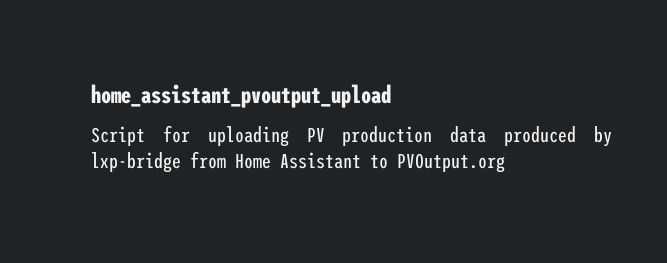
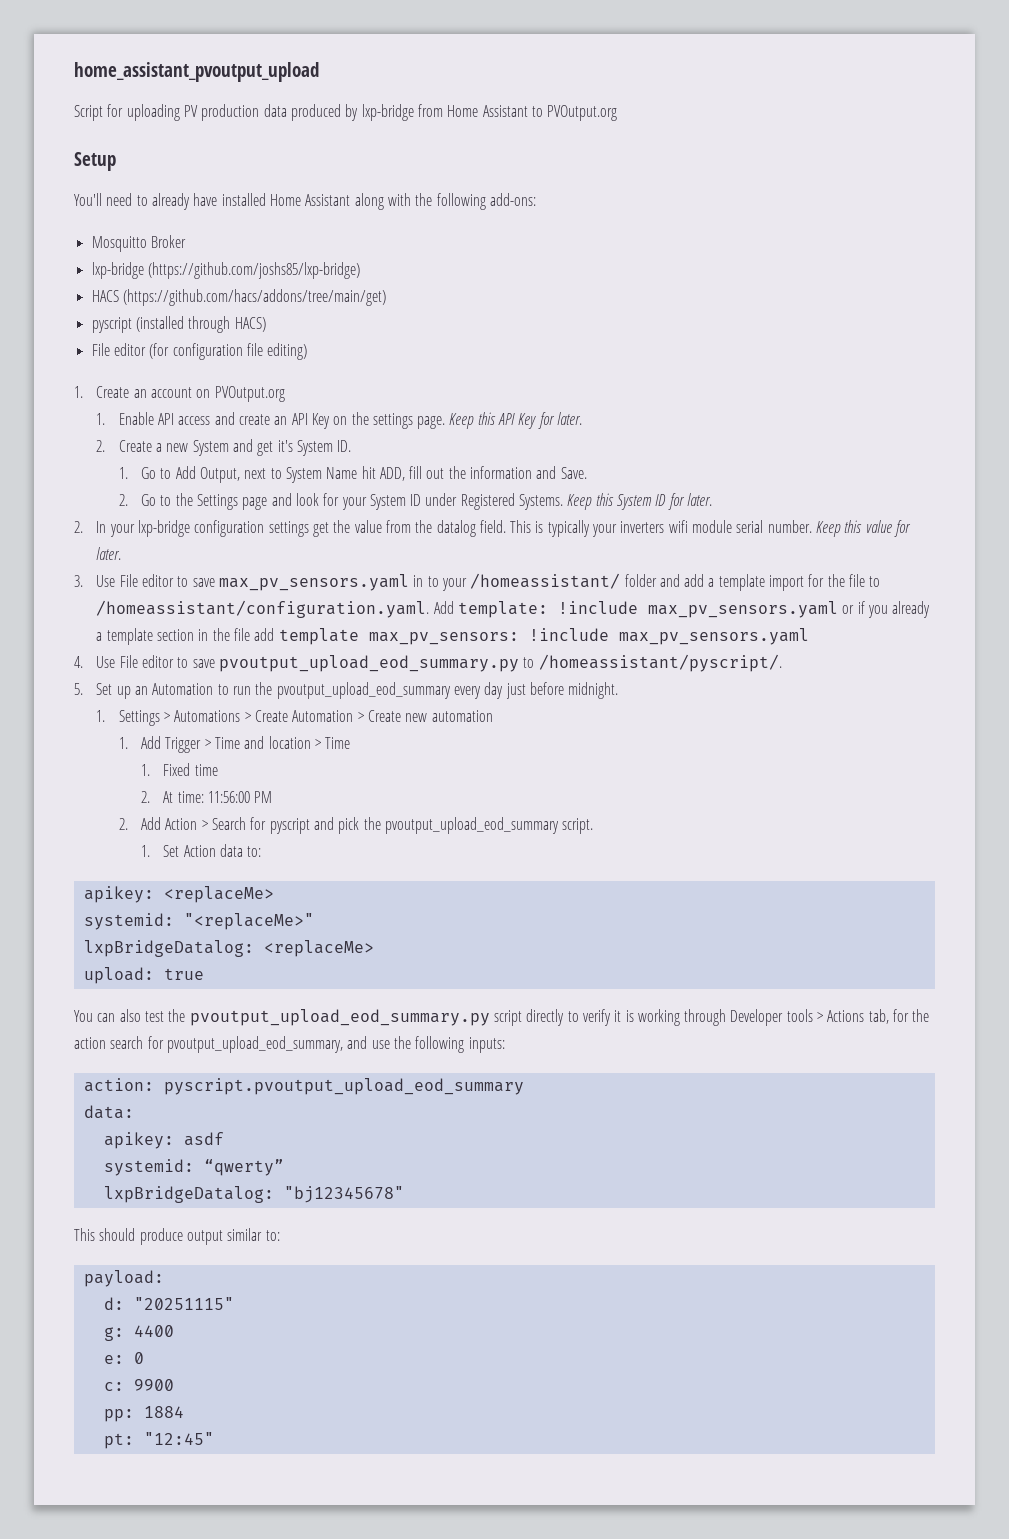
(505, 163) none -> [74,152,116,171] [74,193,536,210] [91,235,186,252] [91,262,360,279] [91,289,386,306] [91,316,266,333] [91,343,308,360] [74,386,285,402] [96,412,583,429] [96,439,352,456] [118,466,587,483] [118,493,713,510] [74,520,911,537] [96,547,122,560] [74,573,881,591] [96,600,931,618] [96,628,809,645] [74,654,782,672] [74,682,619,699] [96,710,493,726] [118,736,351,753] [140,763,218,776] [140,791,273,803] [118,817,594,834] [140,844,262,857] [83,886,274,903] [83,913,314,930] [83,940,374,957] [83,967,204,984] [74,1009,930,1026] [74,1036,505,1053] [83,1078,524,1095] [83,1105,134,1119] [103,1132,224,1149] [103,1159,284,1176] [103,1186,404,1203] [74,1228,280,1245] [83,1270,164,1287] [103,1297,234,1310] [103,1325,174,1341] [103,1352,144,1364] [103,1379,174,1391] [103,1406,184,1422] [103,1432,214,1449] // Setup // You'll need to already have installed Home Assistant along with the following add-ons: // Mosquitto Broker // lxp-bridge (https://github.com/joshs85/lxp-bridge) // HACS (https://github.com/hacs/addons/tree/main/get) // pyscript (installed through HACS) // File editor (for configuration file editing) // 1. Create an account on PVOutput.org // 1. Enable API access and create an API Key on the settings page. Keep this API Key for later. // 2. Create a new System and get it's System ID. // 1. Go to Add Output, next to System Name hit ADD, fill out the information and Save. // 2. Go to the Settings page and look for your System ID under Registered Systems. Keep this System ID for later. // 2. In your lxp-bridge configuration settings get the value from the datalog field. This is typically your inverters wifi module serial number. Keep this value for later. // 3. Use File editor to save max_pv_sensors.yaml in to your /homeassistant/ folder and add a template import for the file to /homeassistant/configuration.yaml. Add template: !include max_pv_sensors.yaml or if you already a template section in the file add template max_pv_sensors: !include max_pv_sensors.yaml // 4. Use File editor to save pvoutput_upload_eod_summary.py to /homeassistant/pyscript/. // 5. Set up an Automation to run the pvoutput_upload_eod_summary every day just before midnight. // 1. Settings > Automations > Create Automation > Create new automation // 1. Add Trigger > Time and location > Time // 1. Fixed time // 2. At time: 11:56:00 PM // 2. Add Action > Search for pyscript and pick the pvoutput_upload_eod_summary script. // 1. Set Action data to: // apikey: <replaceMe> // systemid: "<replaceMe>" // lxpBridgeDatalog: <replaceMe> // upload: true // You can also test the pvoutput_upload_eod_summary.py script directly to verify it is working through Developer tools > Actions tab, for the action search for pvoutput_upload_eod_summary, and use the following inputs: // action: pyscript.pvoutput_upload_eod_summary // data: // apikey: asdf // systemid: “qwerty” // lxpBridgeDatalog: "bj12345678" // This should produce output similar to: // payload: // d: "20251115" // g: 4400 // e: 0 // c: 9900 // pp: 1884 // pt: "12:45"

